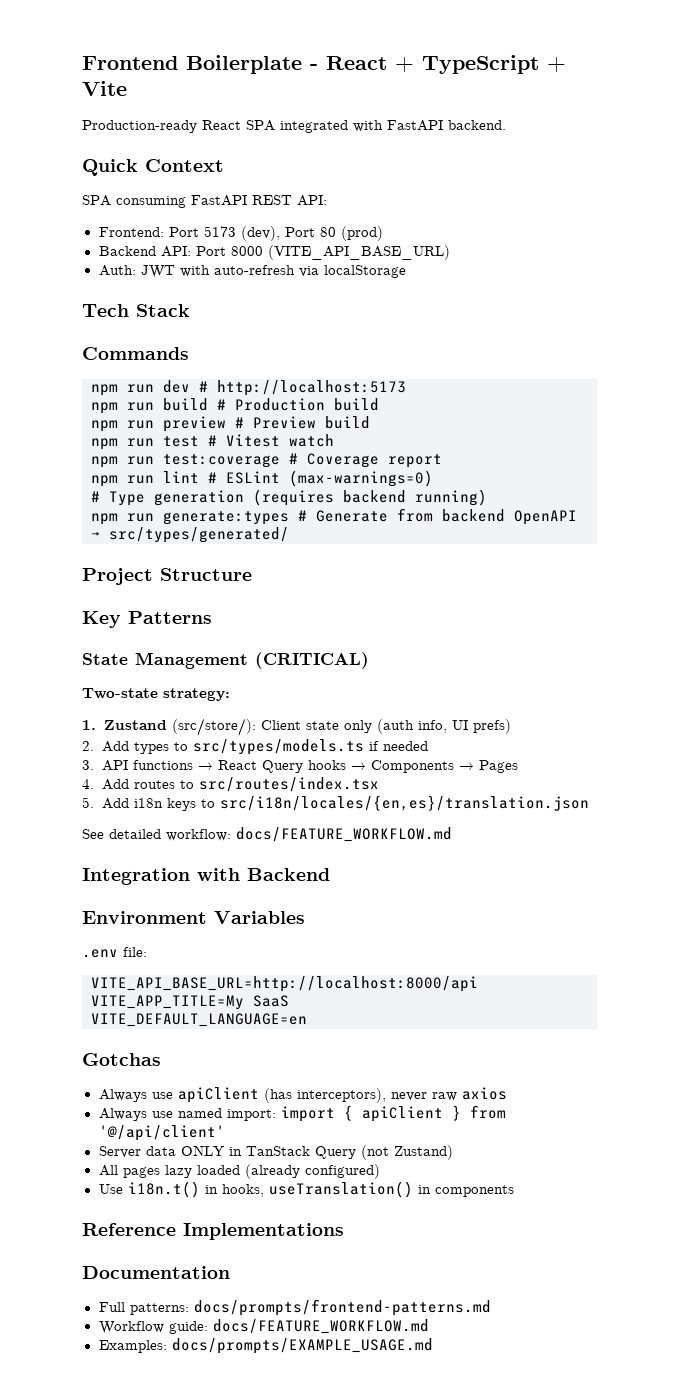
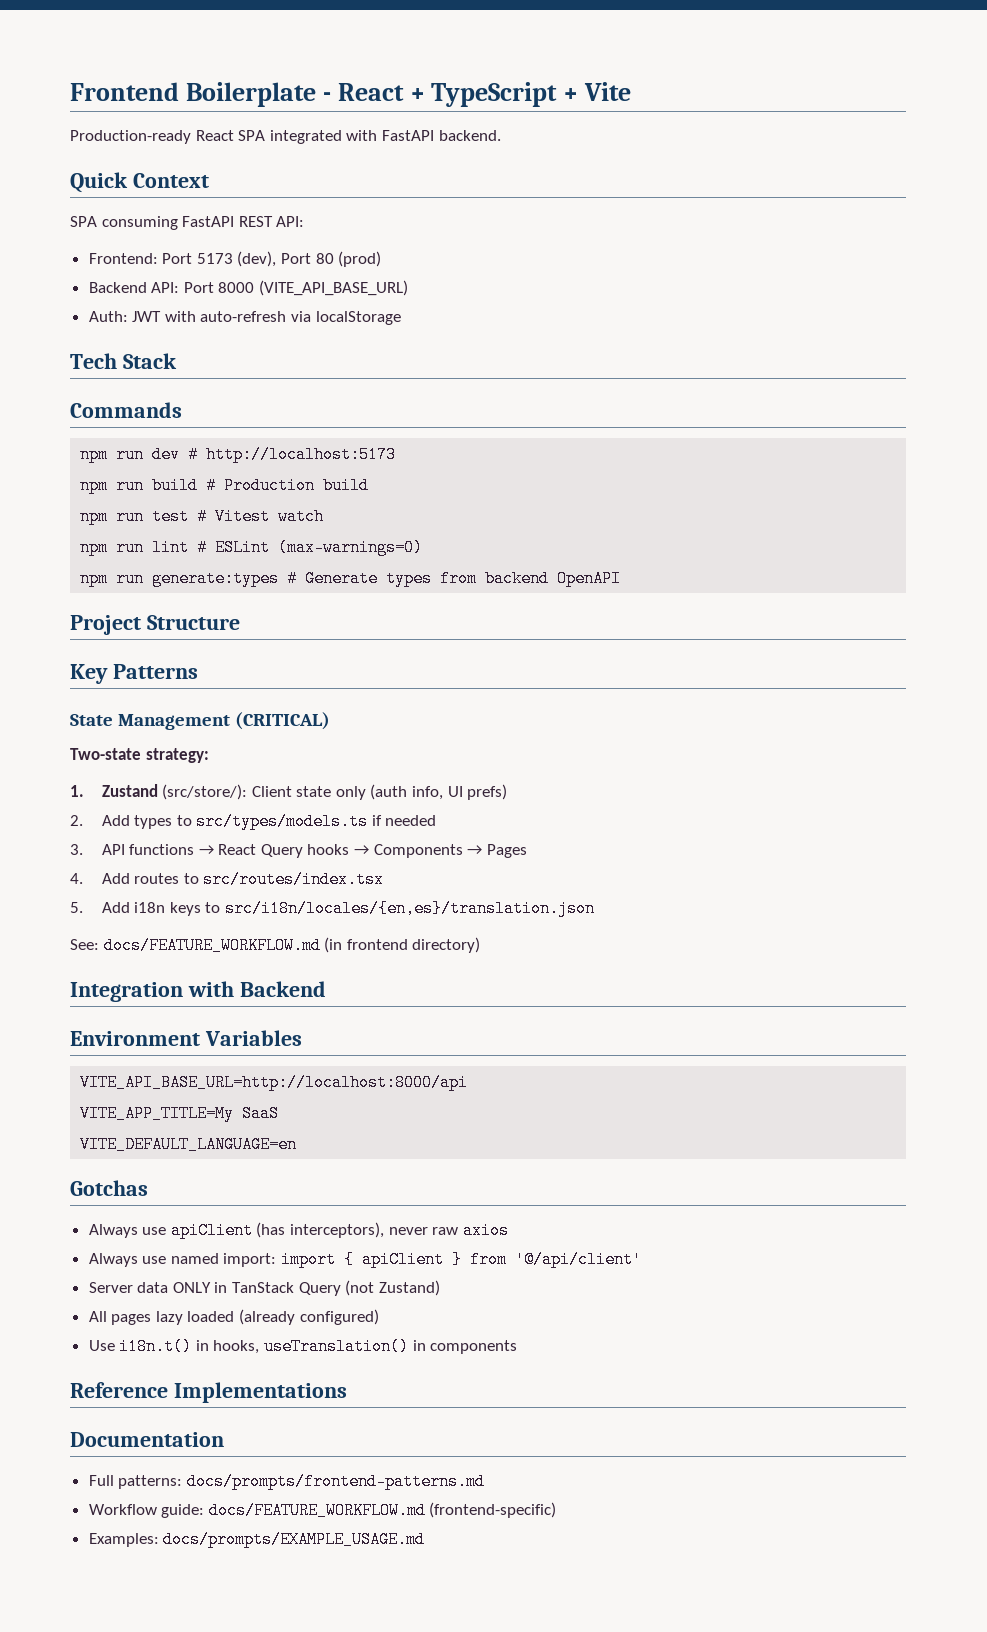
[91,416,370,432] // npm run preview # Preview build -> (370, 485) none
[91,453,442,468] // npm run test:coverage # Coverage report -> (325, 516) none
[91,489,487,506] // # Type generation (requires backend running) -> (424, 547) none
(388, 516) none -> [386,570,433,587] types
[91,527,289,543] → src/types/generated/ -> (622, 578) none
[82,827,452,842] See detailed workflow: docs/FEATURE_WORKFLOW.md -> [70,937,481,954] See: docs/FEATURE_WORKFLOW.md (in frontend directory)
[82,947,147,958] // .env file: -> (302, 1038) none
(429, 1326) none -> [429,1502,557,1518] (frontend-specific)

